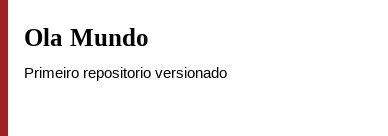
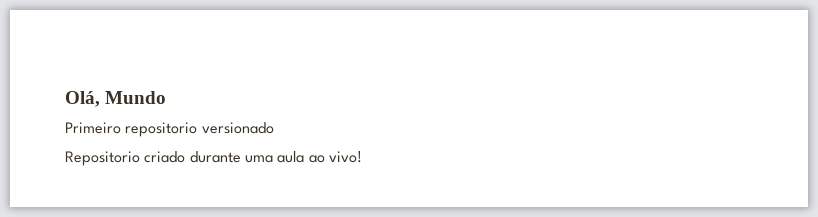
[24,28,63,46] Ola -> [65,91,100,107] Olá,
(228, 72) none -> [65,151,362,166] // Repositorio criado durante uma aula ao vivo!

